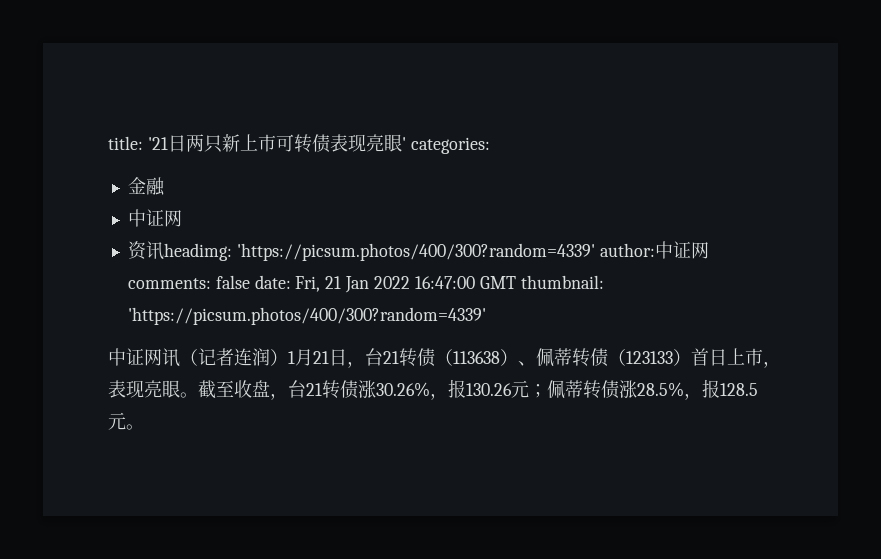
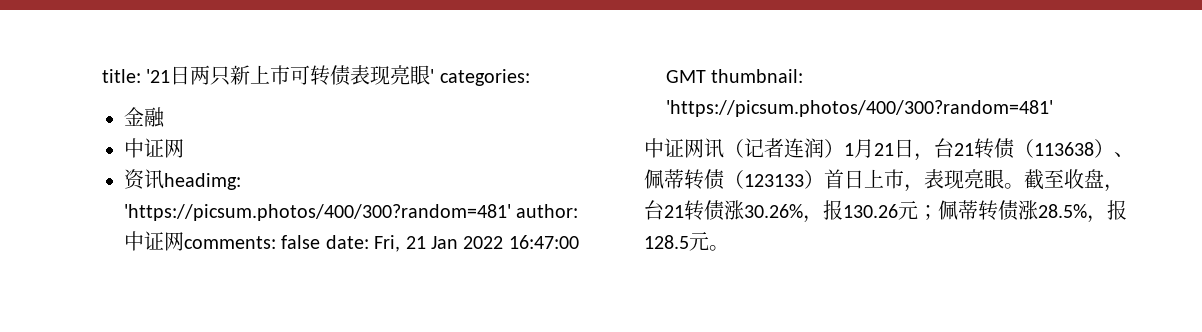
[236,243,595,261] 'https://picsum.photos/400/300?random=4339' -> [124,204,511,221] 'https://picsum.photos/400/300?random=481'
[127,307,486,325] 'https://picsum.photos/400/300?random=4339' -> [666,100,1053,117] 'https://picsum.photos/400/300?random=481'

